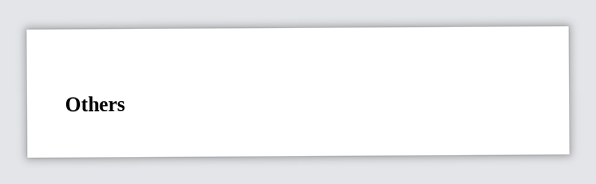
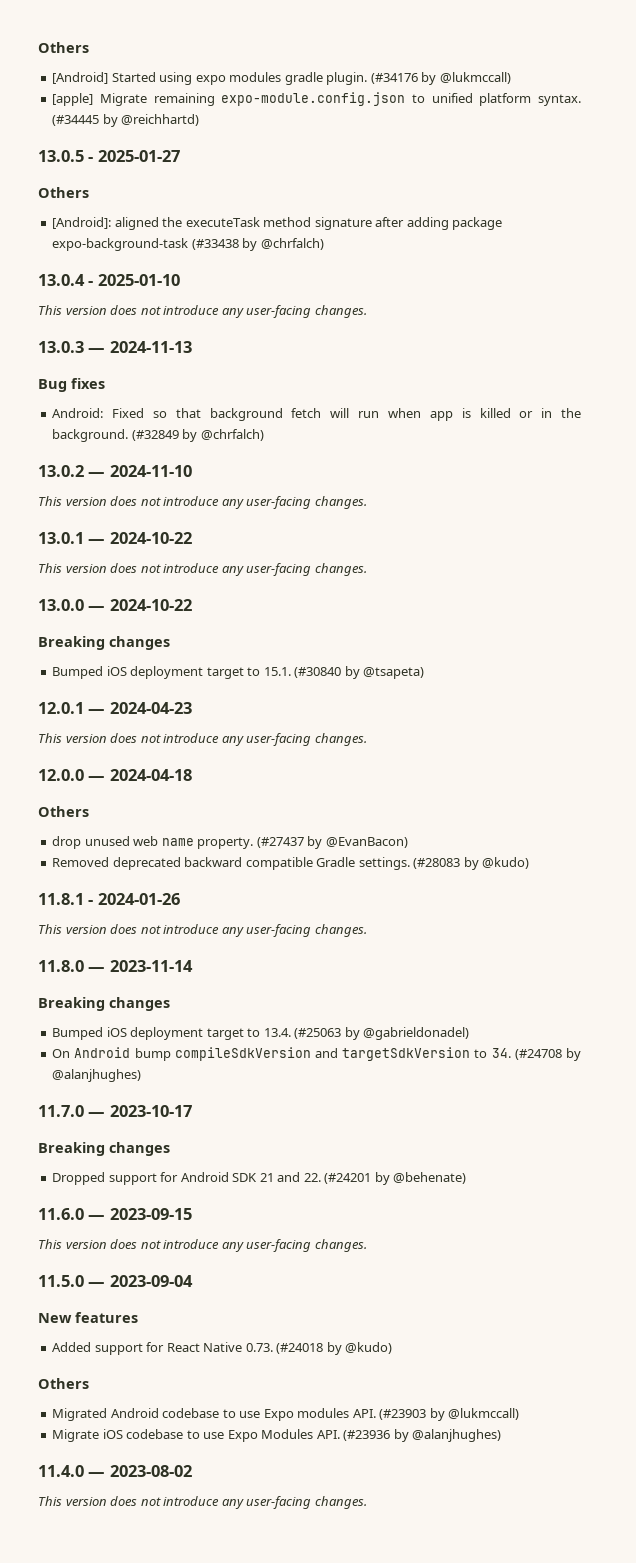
[65,96,126,112] Others -> [38,42,89,53] [52,72,511,85] [52,92,581,106] [52,114,200,127] [38,150,180,162] [38,187,89,198] [52,217,503,230] [52,238,324,251] [38,274,180,286] [38,305,367,318] [38,341,192,353] [38,378,105,392] [52,408,582,421] [52,429,264,442] [38,465,192,477] [38,496,367,509] [38,532,192,544] [38,563,367,576] [38,599,192,611] [38,636,170,650] [52,666,425,679] [38,702,192,714] [38,733,367,746] [38,769,192,781] [38,806,89,817] [52,836,408,849] [52,857,530,870] [38,893,180,905] [38,924,367,937] [38,960,193,972] [38,997,170,1011] [52,1027,470,1040] [52,1047,581,1061] [52,1069,142,1082] [38,1105,192,1117] [38,1142,170,1156] [52,1172,467,1185] [38,1208,192,1220] [38,1239,367,1252] [38,1275,193,1287] [38,1312,138,1323] [52,1342,393,1355] [38,1378,89,1389] [52,1408,520,1421] [52,1429,502,1442] [38,1465,192,1477] [38,1496,367,1509] Others // [Android] Started using expo modules gradle plugin. (#34176 by @lukmccall) // [apple] Migrate remaining expo-module.config.json to unified platform syntax. (#34445 by @reichhartd) // 13.0.5 - 2025-01-27 // Others // [Android]: aligned the executeTask method signature after adding package expo-background-task (#33438 by @chrfalch) // 13.0.4 - 2025-01-10 // This version does not introduce any user-facing changes. // 13.0.3 — 2024-11-13 // Bug fixes // Android: Fixed so that background fetch will run when app is killed or in the background. (#32849 by @chrfalch) // 13.0.2 — 2024-11-10 // This version does not introduce any user-facing changes. // 13.0.1 — 2024-10-22 // This version does not introduce any user-facing changes. // 13.0.0 — 2024-10-22 // Breaking changes // Bumped iOS deployment target to 15.1. (#30840 by @tsapeta) // 12.0.1 — 2024-04-23 // This version does not introduce any user-facing changes. // 12.0.0 — 2024-04-18 // Others // drop unused web name property. (#27437 by @EvanBacon) // Removed deprecated backward compatible Gradle settings. (#28083 by @kudo) // 11.8.1 - 2024-01-26 // This version does not introduce any user-facing changes. // 11.8.0 — 2023-11-14 // Breaking changes // Bumped iOS deployment target to 13.4. (#25063 by @gabrieldonadel) // On Android bump compileSdkVersion and targetSdkVersion to 34. (#24708 by @alanjhughes) // 11.7.0 — 2023-10-17 // Breaking changes // Dropped support for Android SDK 21 and 22. (#24201 by @behenate) // 11.6.0 — 2023-09-15 // This version does not introduce any user-facing changes. // 11.5.0 — 2023-09-04 // New features // Added support for React Native 0.73. (#24018 by @kudo) // Others // Migrated Android codebase to use Expo modules API. (#23903 by @lukmccall) // Migrate iOS codebase to use Expo Modules API. (#23936 by @alanjhughes) // 11.4.0 — 2023-08-02 // This version does not introduce any user-facing changes.

